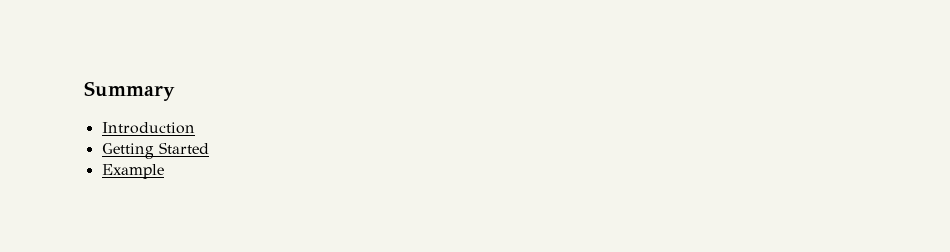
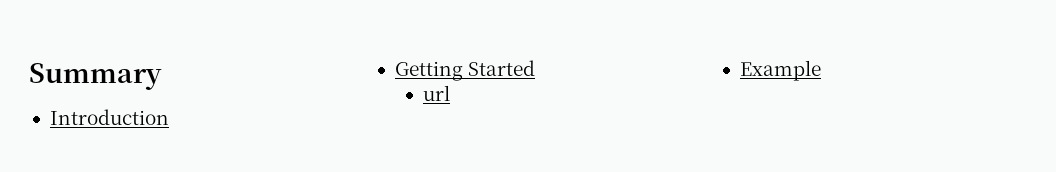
(209, 148) none -> [422,85,450,101] // url

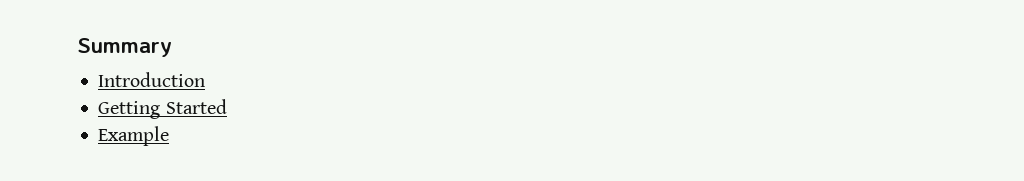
[422,85,450,101] // url -> (227, 106) none

